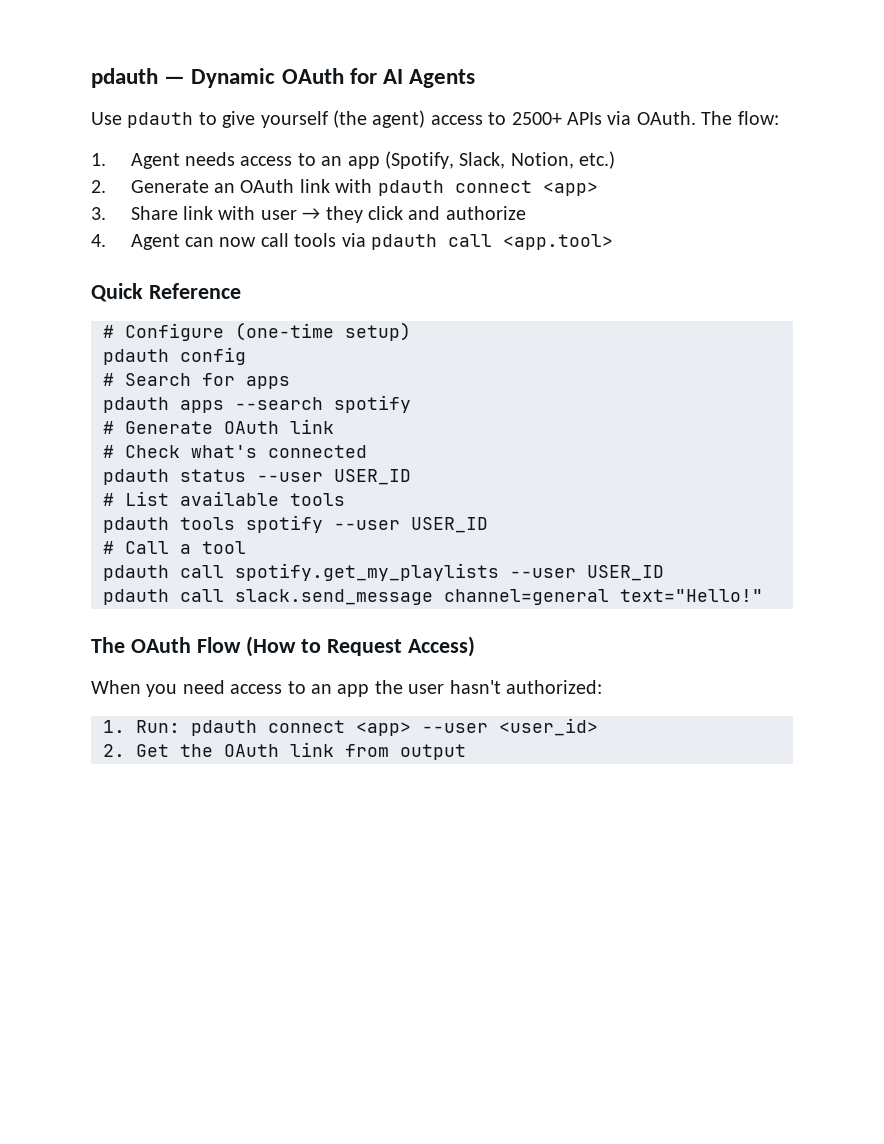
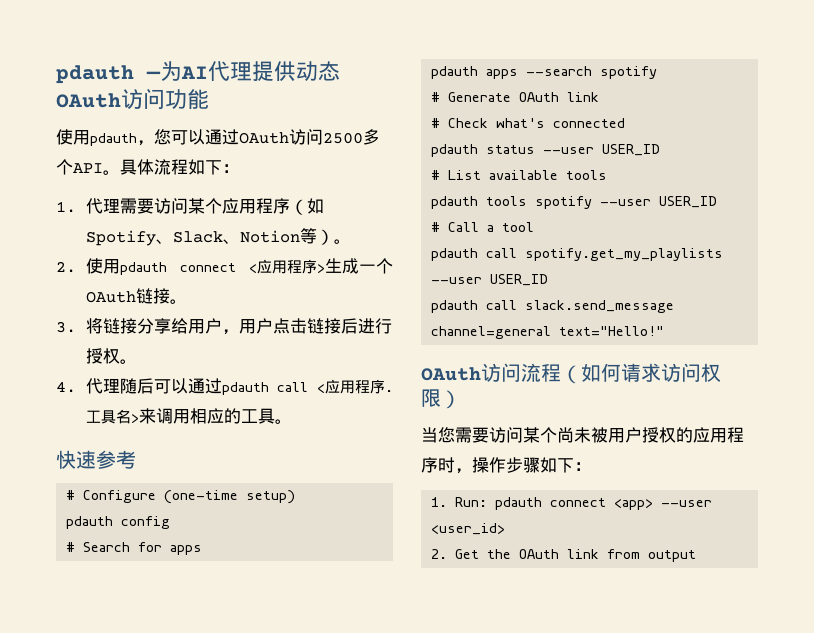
[191,68,476,88] [91,110,779,128] [91,151,616,169] [91,179,598,196] [91,206,526,223] [91,233,613,250] [91,283,241,302] Dynamic OAuth for AI Agents // Use pdauth to give yourself (the agent) access to 2500+ APIs via OAuth. The flow: // 1. Agent needs access to an app (Spotify, Slack, Notion, etc.) // 2. Generate an OAuth link with pdauth connect <app> // 3. Share link with user → they click and authorize // 4. Agent can now call tools via pdauth call <app.tool> // Quick Reference -> [160,61,340,82] [56,88,209,110] [56,129,380,146] [56,159,239,175] [56,198,324,215] [85,228,351,246] [56,258,393,275] [85,288,187,304] [56,318,392,335] [85,348,137,364] [56,378,393,395] [85,408,292,424] [56,450,136,469] 为AI代理提供动态OAuth访问功能 // 使用pdauth，您可以通过OAuth访问2500多个API。具体流程如下： // 1.代理需要访问某个应用程序（如Spotify、Slack、Notion等）。 // 2.使用pdauth connect <应用程序>生成一个OAuth链接。 // 3.将链接分享给用户，用户点击链接后进行授权。 // 4.代理随后可以通过pdauth call <应用程序.工具名>来调用相应的工具。 // 快速参考
[91,636,475,657] [91,680,602,697] The OAuth Flow (How to Request Access) // When you need access to an app the user hasn't authorized: -> [421,363,721,384] [421,389,461,409] [421,427,744,443] [421,457,591,474] OAuth访问流程（如何请求访问权限） // 当您需要访问某个尚未被用户授权的应用程序时，操作步骤如下：

